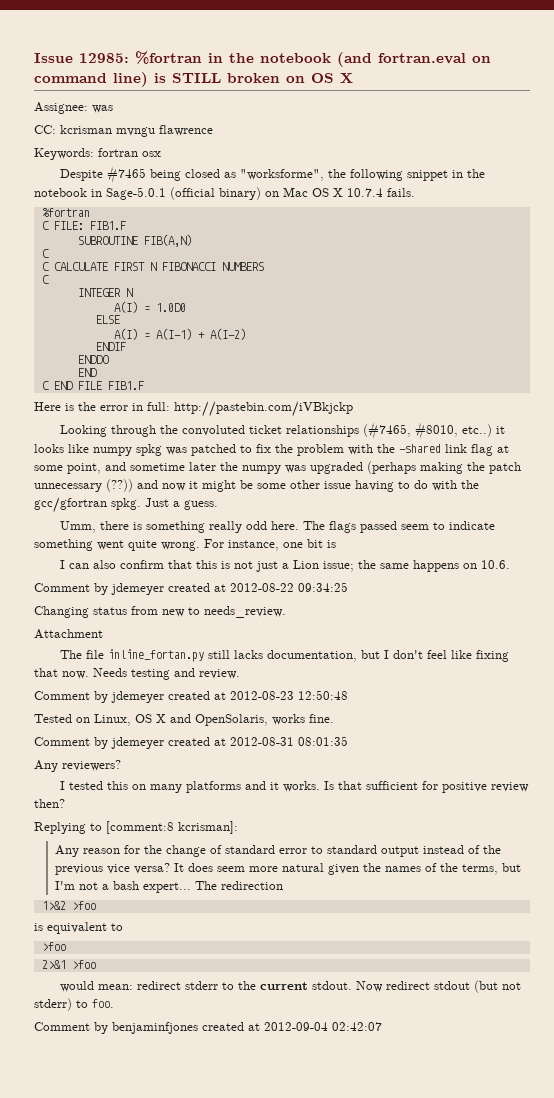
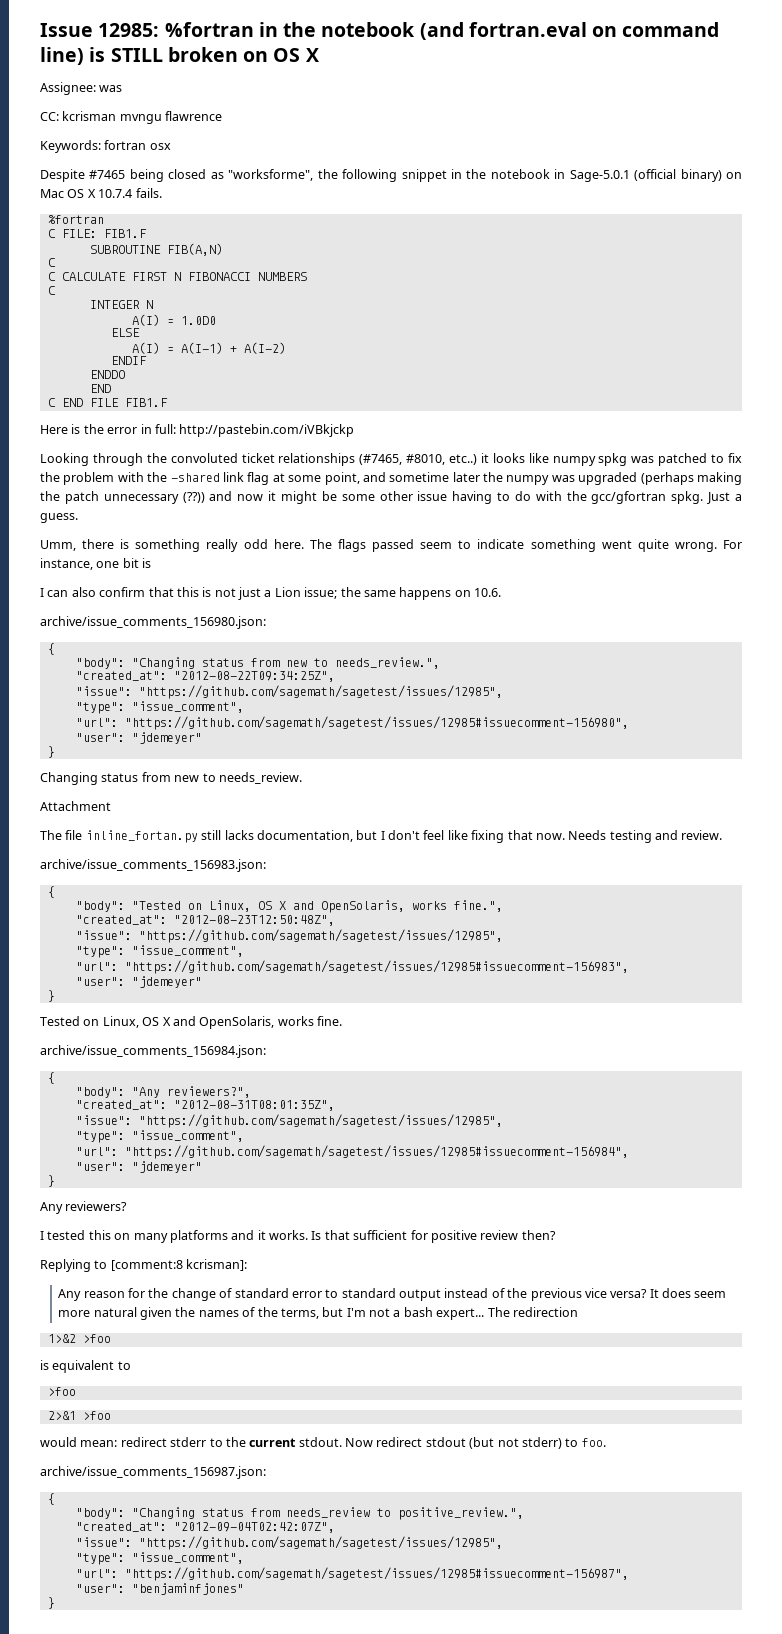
[34,582,348,595] Comment by jdemeyer created at 2012-08-22 09:34:25 -> [40,616,266,629] [47,643,55,655] [75,657,440,669] [75,671,335,682] [75,685,503,699] [75,701,244,714] [75,716,629,730] [75,732,202,744] [47,746,55,758] archive/issue_comments_156980.json: // { // "body": "Changing status from new to needs_review.", // "created_at": "2012-08-22T09:34:25Z", // "issue": "https://github.com/sagemath/sagetest/issues/12985", // "type": "issue_comment", // "url": "https://github.com/sagemath/sagetest/issues/12985#issuecomment-156980", // "user": "jdemeyer" // }
[34,690,348,703] Comment by jdemeyer created at 2012-08-23 12:50:48 -> [40,859,266,872] [47,886,55,898] [75,900,503,913] [75,915,335,926] [75,929,503,943] [75,945,244,958] [75,960,629,974] [75,976,202,988] [47,990,55,1002] archive/issue_comments_156983.json: // { // "body": "Tested on Linux, OS X and OpenSolaris, works fine.", // "created_at": "2012-08-23T12:50:48Z", // "issue": "https://github.com/sagemath/sagetest/issues/12985", // "type": "issue_comment", // "url": "https://github.com/sagemath/sagetest/issues/12985#issuecomment-156983", // "user": "jdemeyer" // }
[34,736,348,749] Comment by jdemeyer created at 2012-08-31 08:01:35 -> [40,1045,266,1058] [47,1072,55,1084] [75,1086,251,1098] [75,1100,335,1111] [75,1114,503,1128] [75,1130,244,1143] [75,1145,629,1159] [75,1161,202,1173] [47,1175,55,1187] archive/issue_comments_156984.json: // { // "body": "Any reviewers?", // "created_at": "2012-08-31T08:01:35Z", // "issue": "https://github.com/sagemath/sagetest/issues/12985", // "type": "issue_comment", // "url": "https://github.com/sagemath/sagetest/issues/12985#issuecomment-156984", // "user": "jdemeyer" // }
[34,1022,382,1034] Comment by benjaminfjones created at 2012-09-04 02:42:07 -> [40,1466,266,1479] [47,1493,55,1505] [75,1507,524,1520] [75,1522,335,1533] [75,1536,503,1550] [75,1552,244,1565] [75,1567,629,1581] [75,1583,244,1595] [47,1597,55,1609] archive/issue_comments_156987.json: // { // "body": "Changing status from needs_review to positive_review.", // "created_at": "2012-09-04T02:42:07Z", // "issue": "https://github.com/sagemath/sagetest/issues/12985", // "type": "issue_comment", // "url": "https://github.com/sagemath/sagetest/issues/12985#issuecomment-156987", // "user": "benjaminfjones" // }

